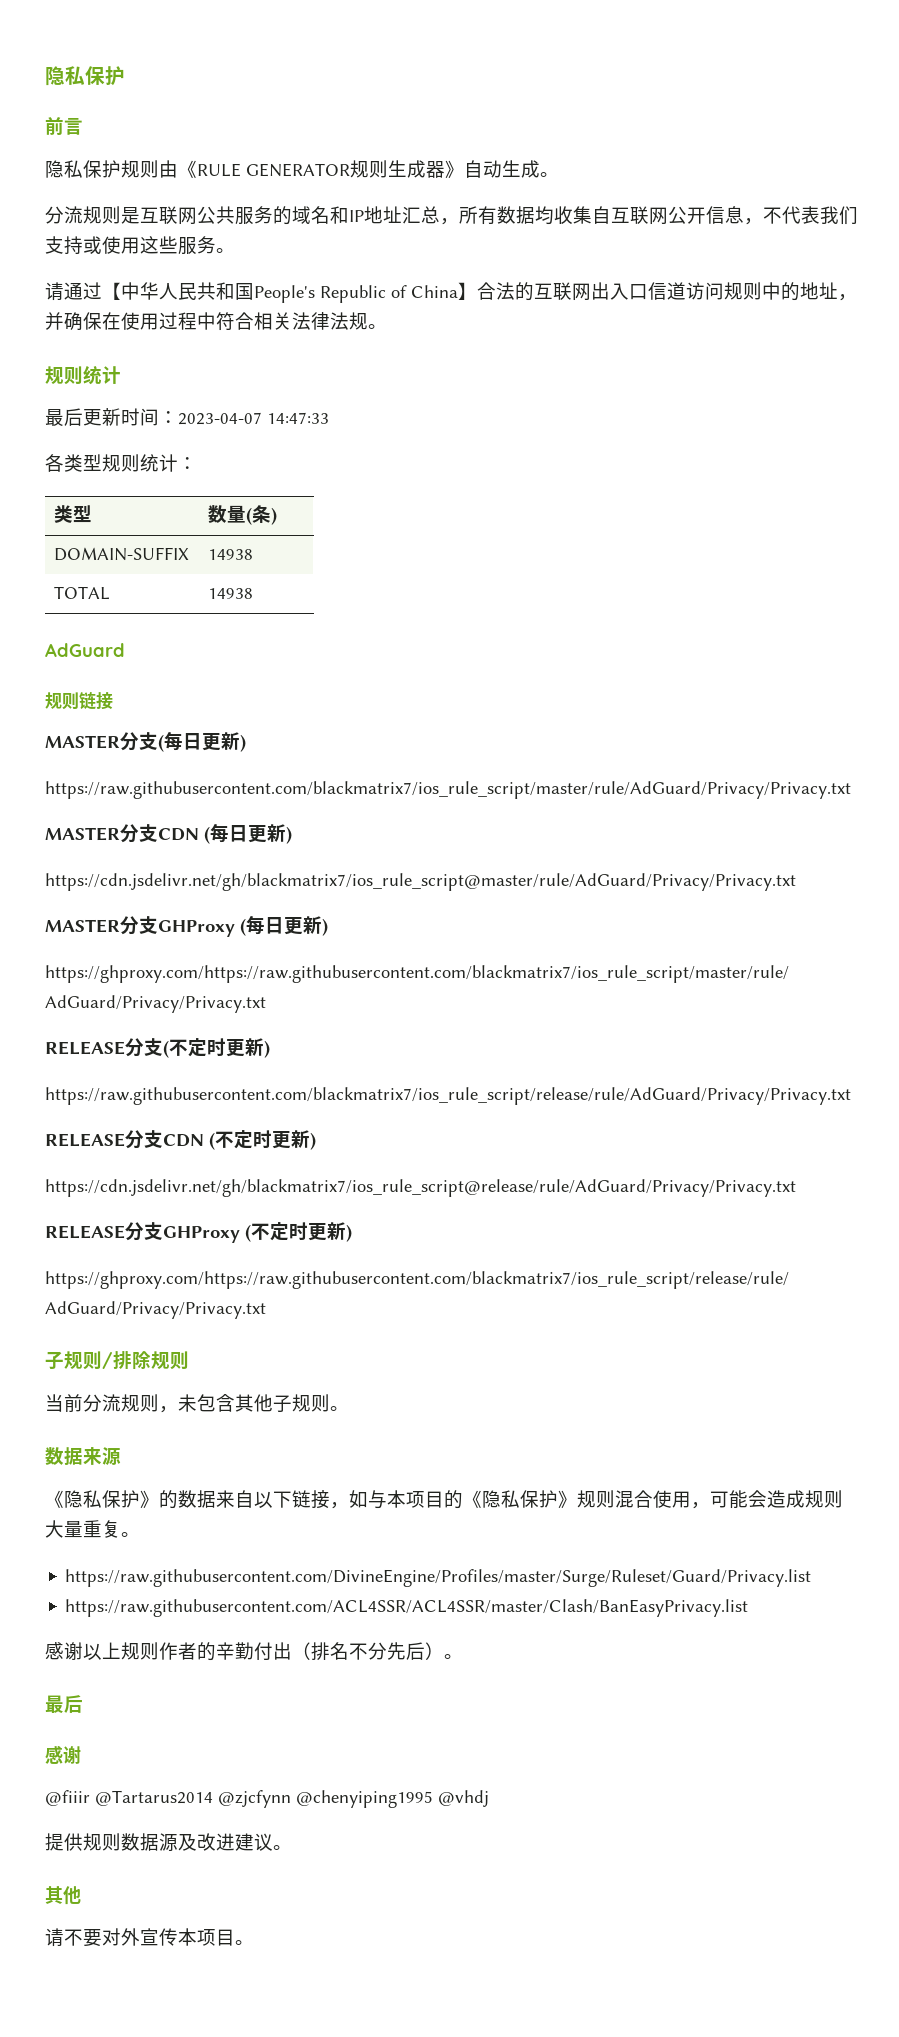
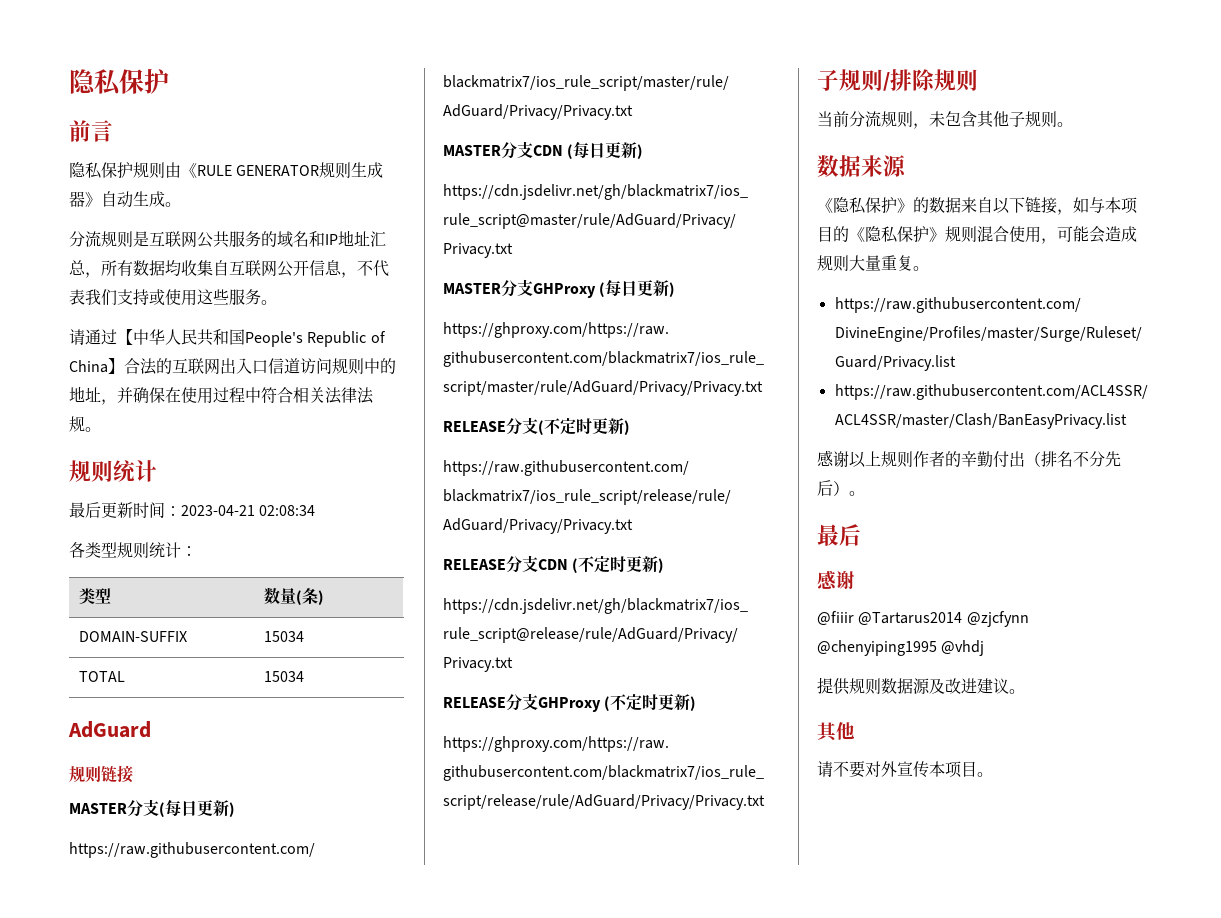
[178,412,329,425] 2023-04-07 14:47:33 -> [181,505,316,516] 2023-04-21 02:08:34
[208,549,254,560] 14938 -> [263,631,304,642] 15034
[208,588,254,599] 14938 -> [263,671,304,682] 15034

